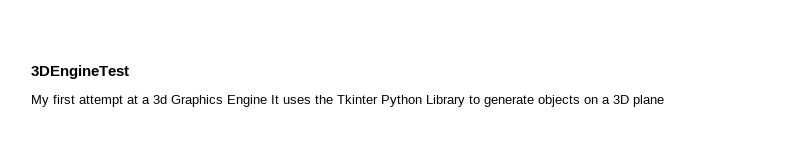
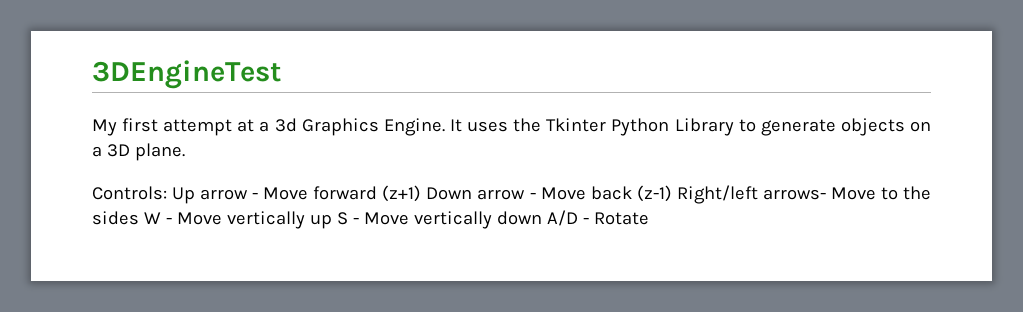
[227,95,267,107] Engine -> [383,118,445,136] Engine.
[633,95,664,107] plane -> [134,143,185,161] [92,185,931,204] [92,210,649,229] plane. // Controls: Up arrow - Move forward (z+1) Down arrow - Move back (z-1) Right/left arrows- Move to the sides W - Move vertically up S - Move vertically down A/D - Rotate

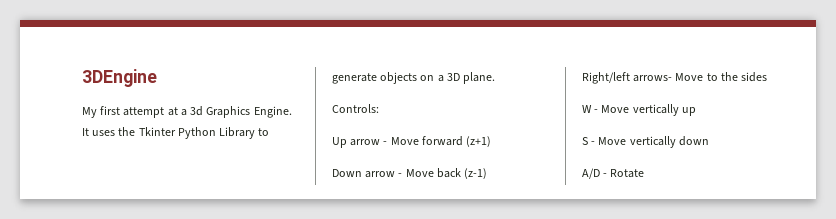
[92,60,281,89] 3DEngineTest -> [82,69,157,87] 3DEngine
(167, 193) none -> (379, 108) //
(422, 193) none -> (492, 141) //
(672, 193) none -> (488, 173) //
(139, 218) none -> (768, 77) //
(332, 221) none -> (696, 111) //
(542, 218) none -> (709, 141) //

